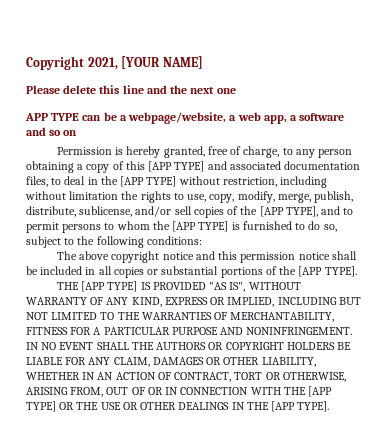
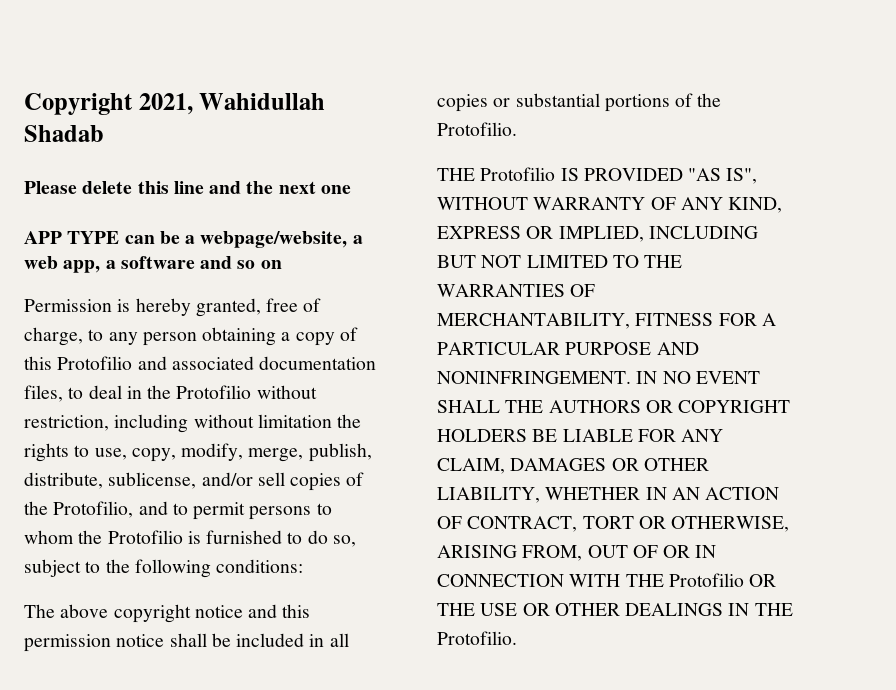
[121,56,203,69] [YOUR NAME] -> [199,93,326,110] [24,125,104,142] Wahidullah Shadab
[148,161,205,172] [APP TYPE] -> [57,356,133,370] Protofilio
[120,176,177,187] [APP TYPE] -> [176,385,252,399] Protofilio
[259,206,318,217] [APP TYPE], -> [53,501,134,518] Protofilio,
[172,221,229,232] [APP TYPE] -> [107,530,183,544] Protofilio
[298,266,357,277] [56,281,138,292] [APP TYPE]. // THE [APP TYPE] -> [437,122,517,136] [437,167,556,181] Protofilio. // THE Protofilio
[308,386,333,397] [26,401,56,412] [APP TYPE] -> [668,573,744,587] Protofilio
[271,401,330,412] [APP TYPE]. -> [437,631,517,645] Protofilio.

